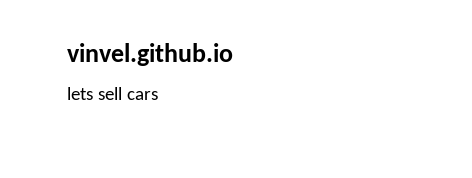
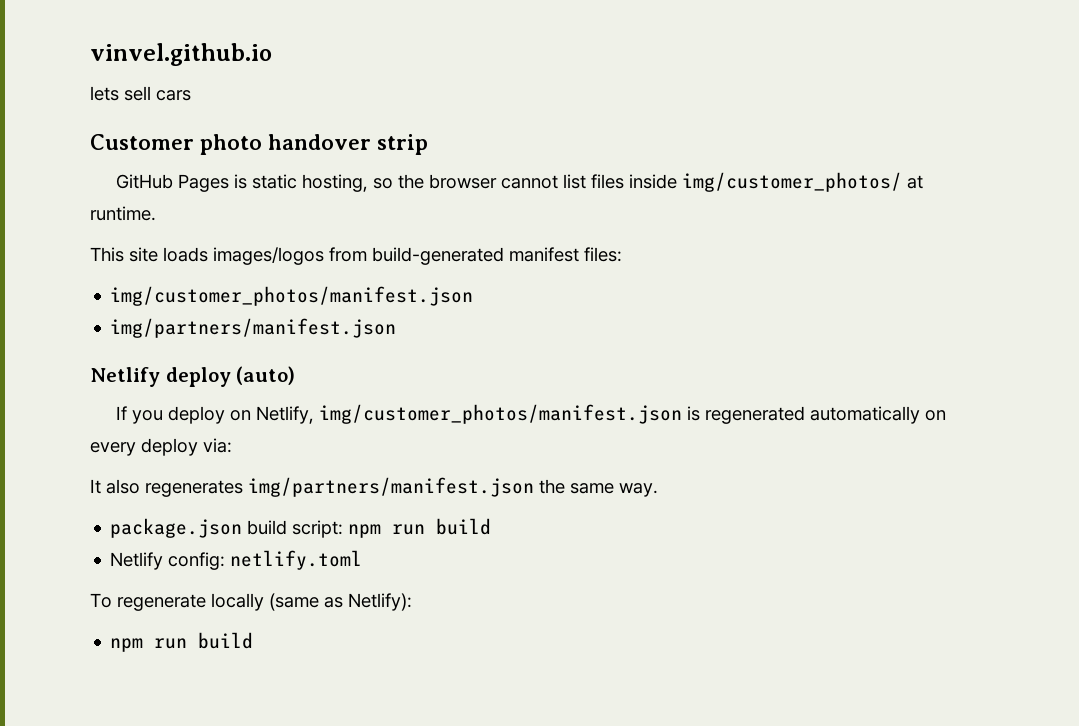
(158, 95) none -> [90,134,428,155] [116,172,924,192] [90,206,156,221] [90,247,622,265] [110,286,474,306] [110,318,397,338] [90,366,296,387] [116,404,947,424] [90,438,232,456] [90,477,658,497] [110,518,492,538] [110,550,363,570] [90,593,412,611] [110,632,254,652] // Customer photo handover strip // GitHub Pages is static hosting, so the browser cannot list files inside img/customer_photos/ at runtime. // This site loads images/logos from build-generated manifest files: // img/customer_photos/manifest.json // img/partners/manifest.json // Netlify deploy (auto) // If you deploy on Netlify, img/customer_photos/manifest.json is regenerated automatically on every deploy via: // It also regenerates img/partners/manifest.json the same way. // package.json build script: npm run build // Netlify config: netlify.toml // To regenerate locally (same as Netlify): // npm run build

